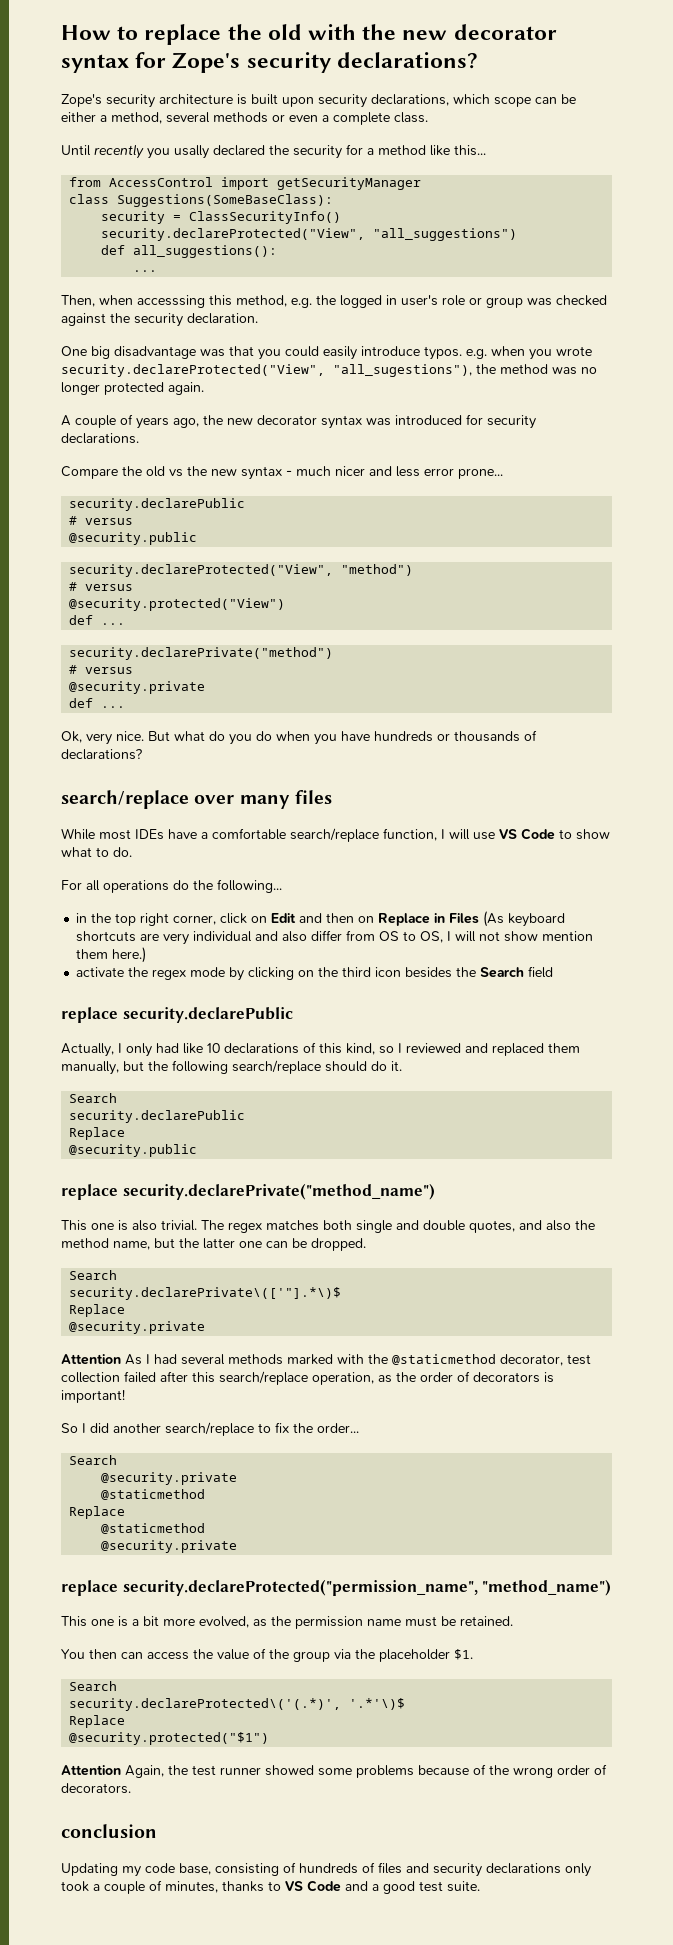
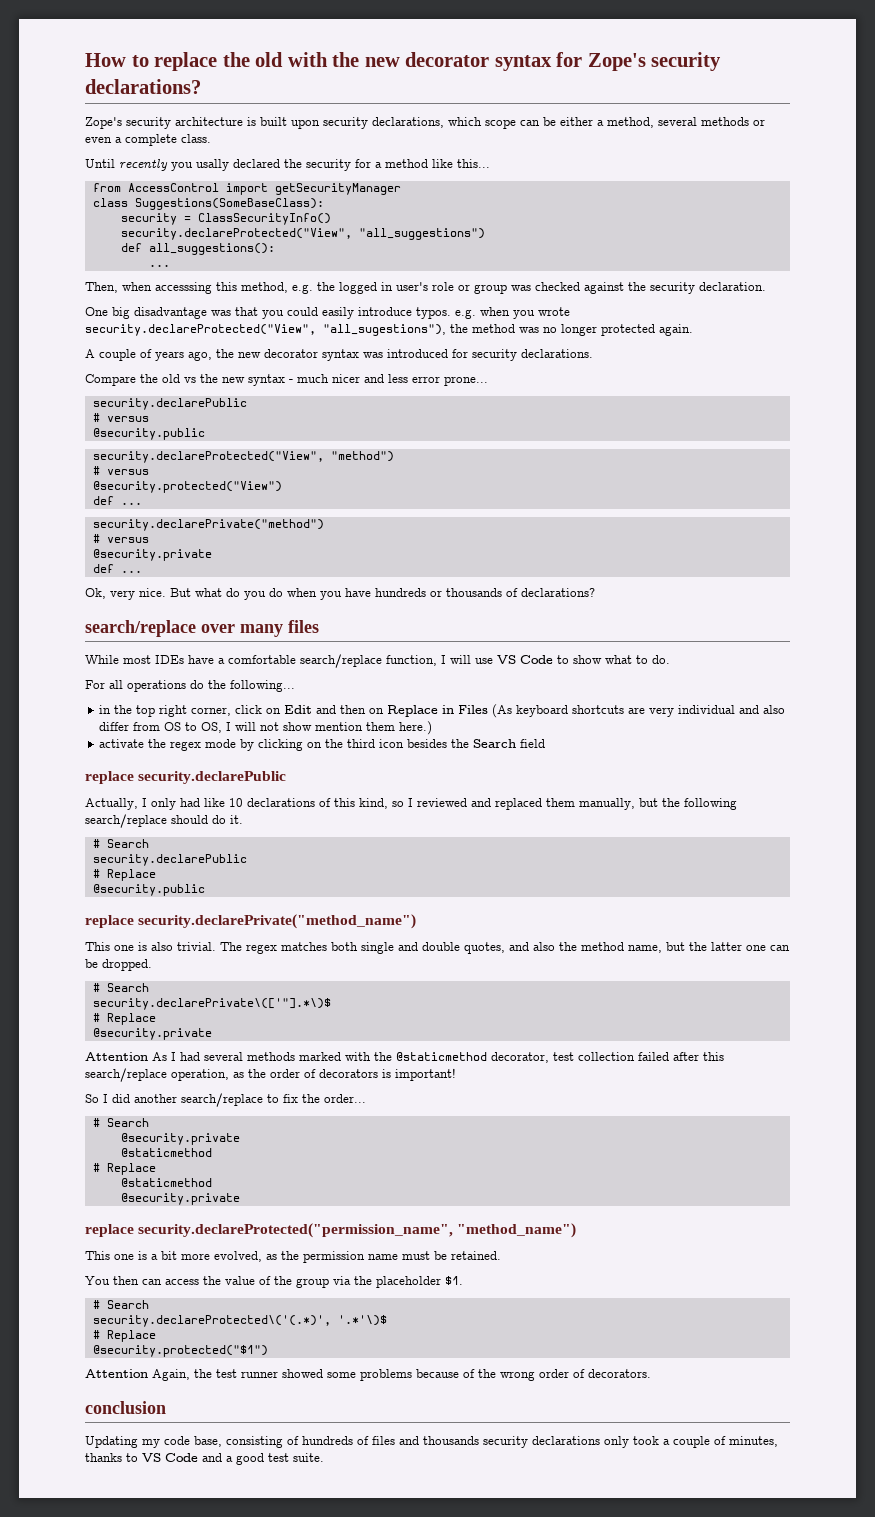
(402, 1066) none -> [92,839,100,848] #
(246, 1116) none -> [92,869,100,878] #
(366, 1244) none -> [92,983,100,992] #
(342, 1293) none -> [92,1013,100,1022] #
(359, 1428) none -> [92,1118,100,1127] #
(206, 1494) none -> [92,1163,100,1172] #
(473, 1654) none -> [92,1300,100,1309] #
(406, 1704) none -> [92,1330,100,1339] #
(429, 1868) none -> [423,1436,479,1445] thousands

